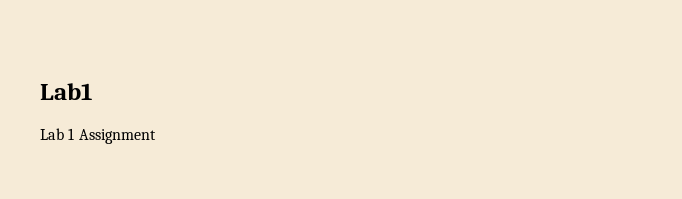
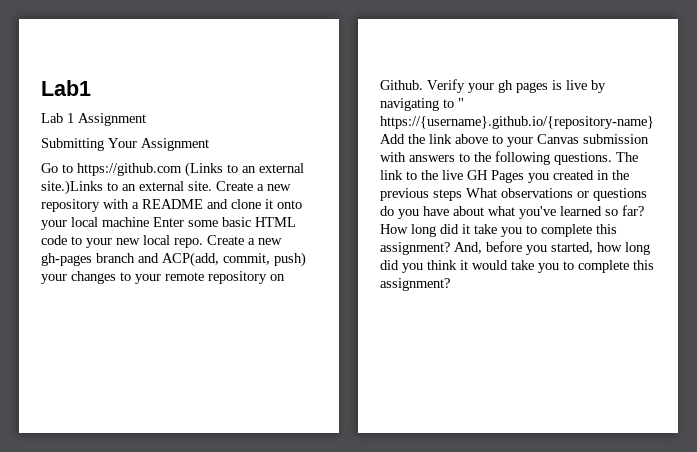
(156, 136) none -> [41,138,209,151] [41,162,304,177] [41,180,291,195] [41,199,302,212] [41,217,296,230] [41,235,282,248] [41,252,306,267] [41,271,285,284] [380,79,606,93] [380,98,464,111] [380,116,654,129] [380,134,649,147] [380,151,638,165] [380,170,629,183] [380,188,647,201] [380,205,644,219] [380,224,617,237] [380,241,650,255] [380,260,654,273] [380,278,450,291] // Submitting Your Assignment // Go to https://github.com (Links to an external site.)Links to an external site. Create a new repository with a README and clone it onto your local machine Enter some basic HTML code to your new local repo. Create a new gh-pages branch and ACP(add, commit, push) your changes to your remote repository on Github. Verify your gh pages is live by navigating to " https://{username}.github.io/{repository-name} Add the link above to your Canvas submission with answers to the following questions. The link to the live GH Pages you created in the previous steps What observations or questions do you have about what you've learned so far? How long did it take you to complete this assignment? And, before you started, how long did you think it would take you to complete this assignment?

